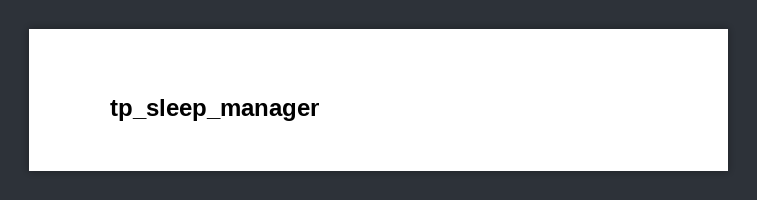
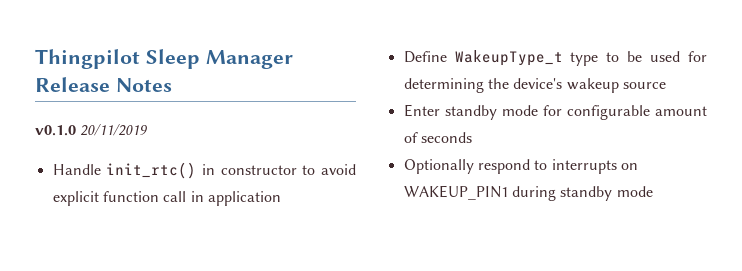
[110,99,319,121] tp_sleep_manager -> [35,49,293,69] [35,77,172,92] [35,124,148,136] [52,162,356,179] [52,191,281,206] [403,50,707,66] [403,78,666,93] [403,104,707,120] [403,132,472,143] [403,159,638,174] [403,185,653,201] Thingpilot Sleep Manager Release Notes // v0.1.0 20/11/2019 // Handle init_rtc() in constructor to avoid explicit function call in application // Define WakeupType_t type to be used for determining the device's wakeup source // Enter standby mode for configurable amount of seconds // Optionally respond to interrupts on WAKEUP_PIN1 during standby mode

